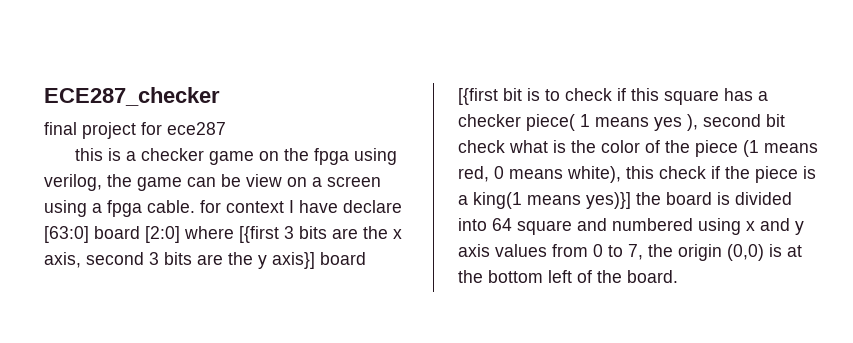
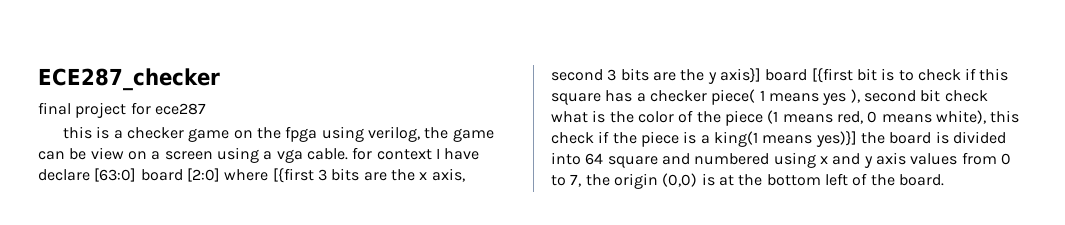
[107,200,142,217] fpga -> [276,149,303,163] vga

